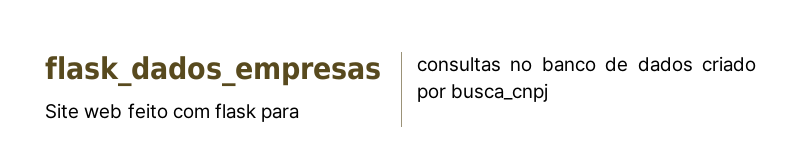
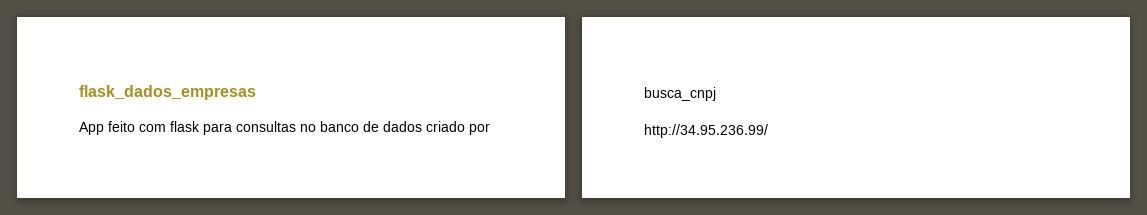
[45,103,123,119] Site web -> [79,122,104,135] App
(549, 92) none -> [644,124,768,138] // http://34.95.236.99/

